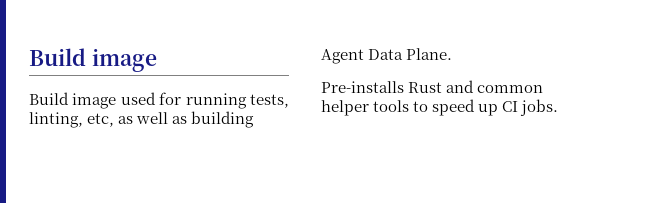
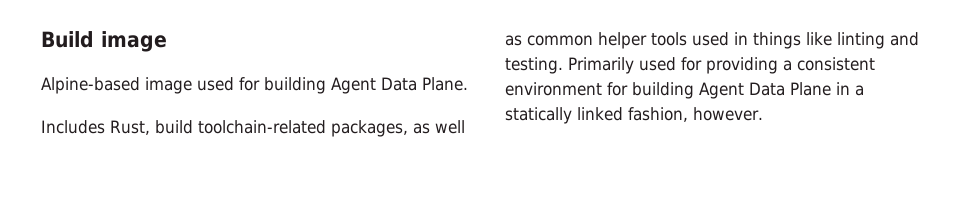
[29,92,69,105] Build -> [41,77,140,94] Alpine-based
[185,93,289,109] [29,111,255,128] [321,48,453,64] [321,80,544,93] [321,99,559,116] running tests, linting, etc, as well as building Agent Data Plane. // Pre-installs Rust and common helper tools to speed up CI jobs. -> [264,77,468,94] [41,120,465,137] [505,32,919,49] [505,57,875,74] [505,82,864,99] [505,107,763,124] building Agent Data Plane. // Includes Rust, build toolchain-related packages, as well as common helper tools used in things like linting and testing. Primarily used for providing a consistent environment for building Agent Data Plane in a statically linked fashion, however.

